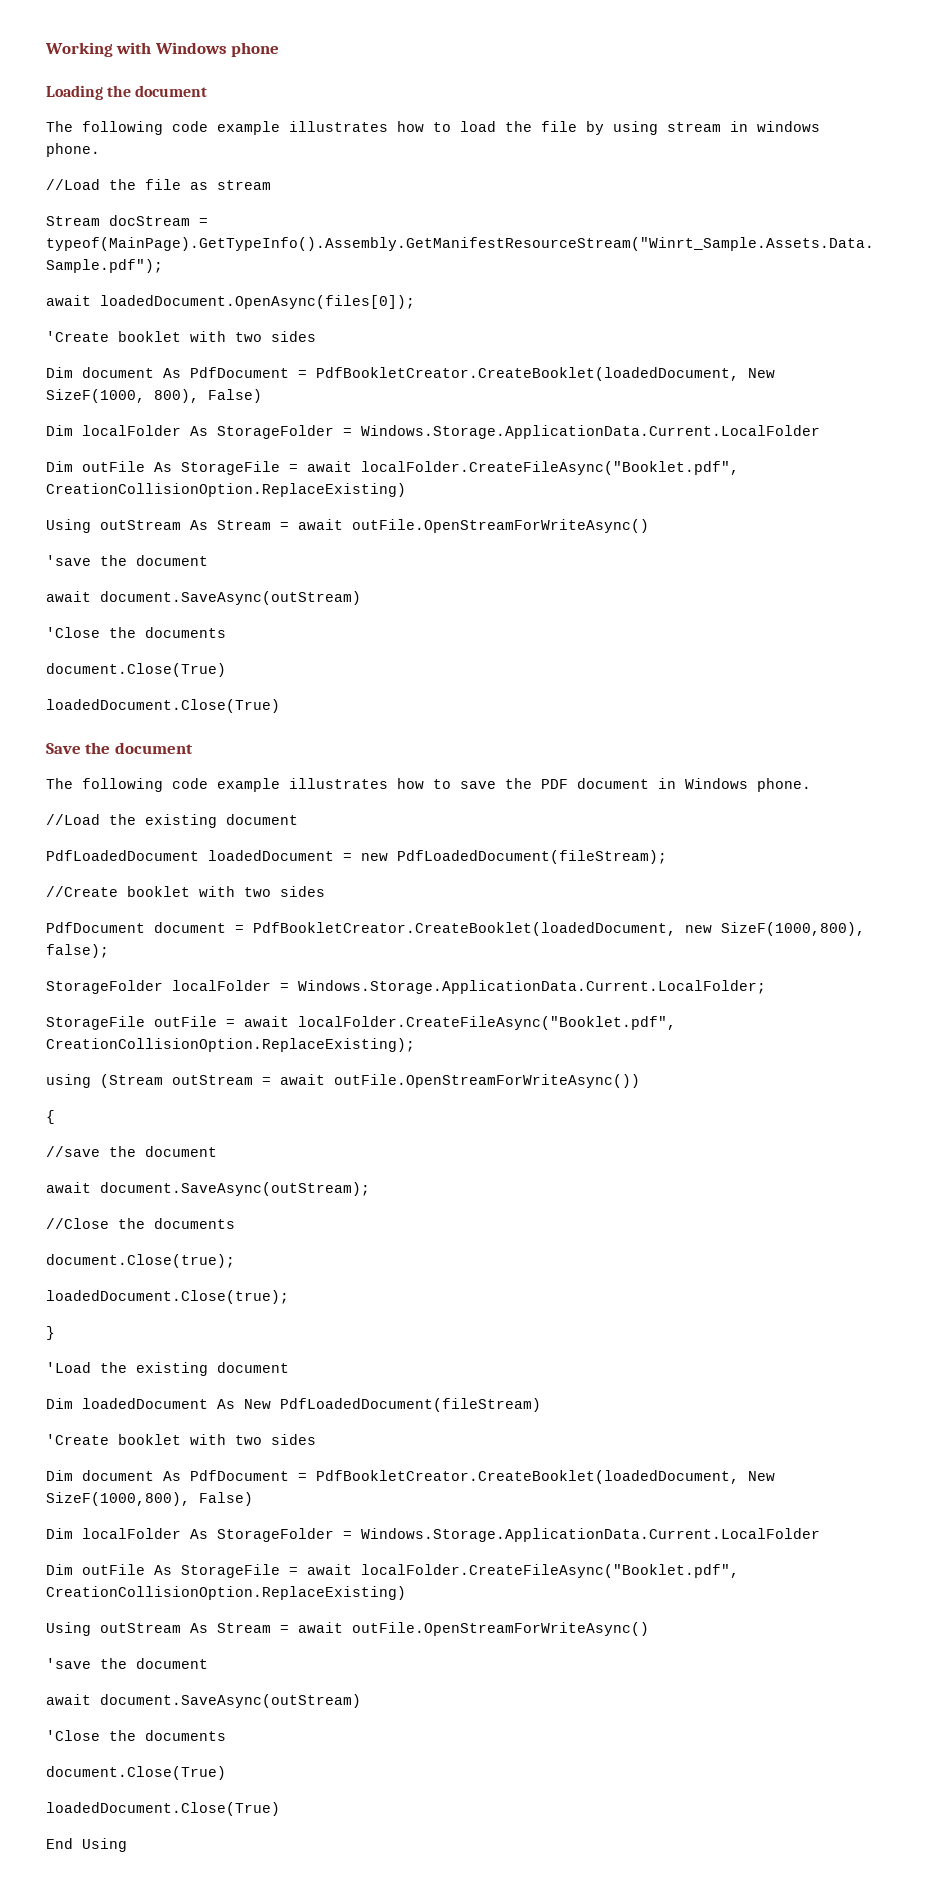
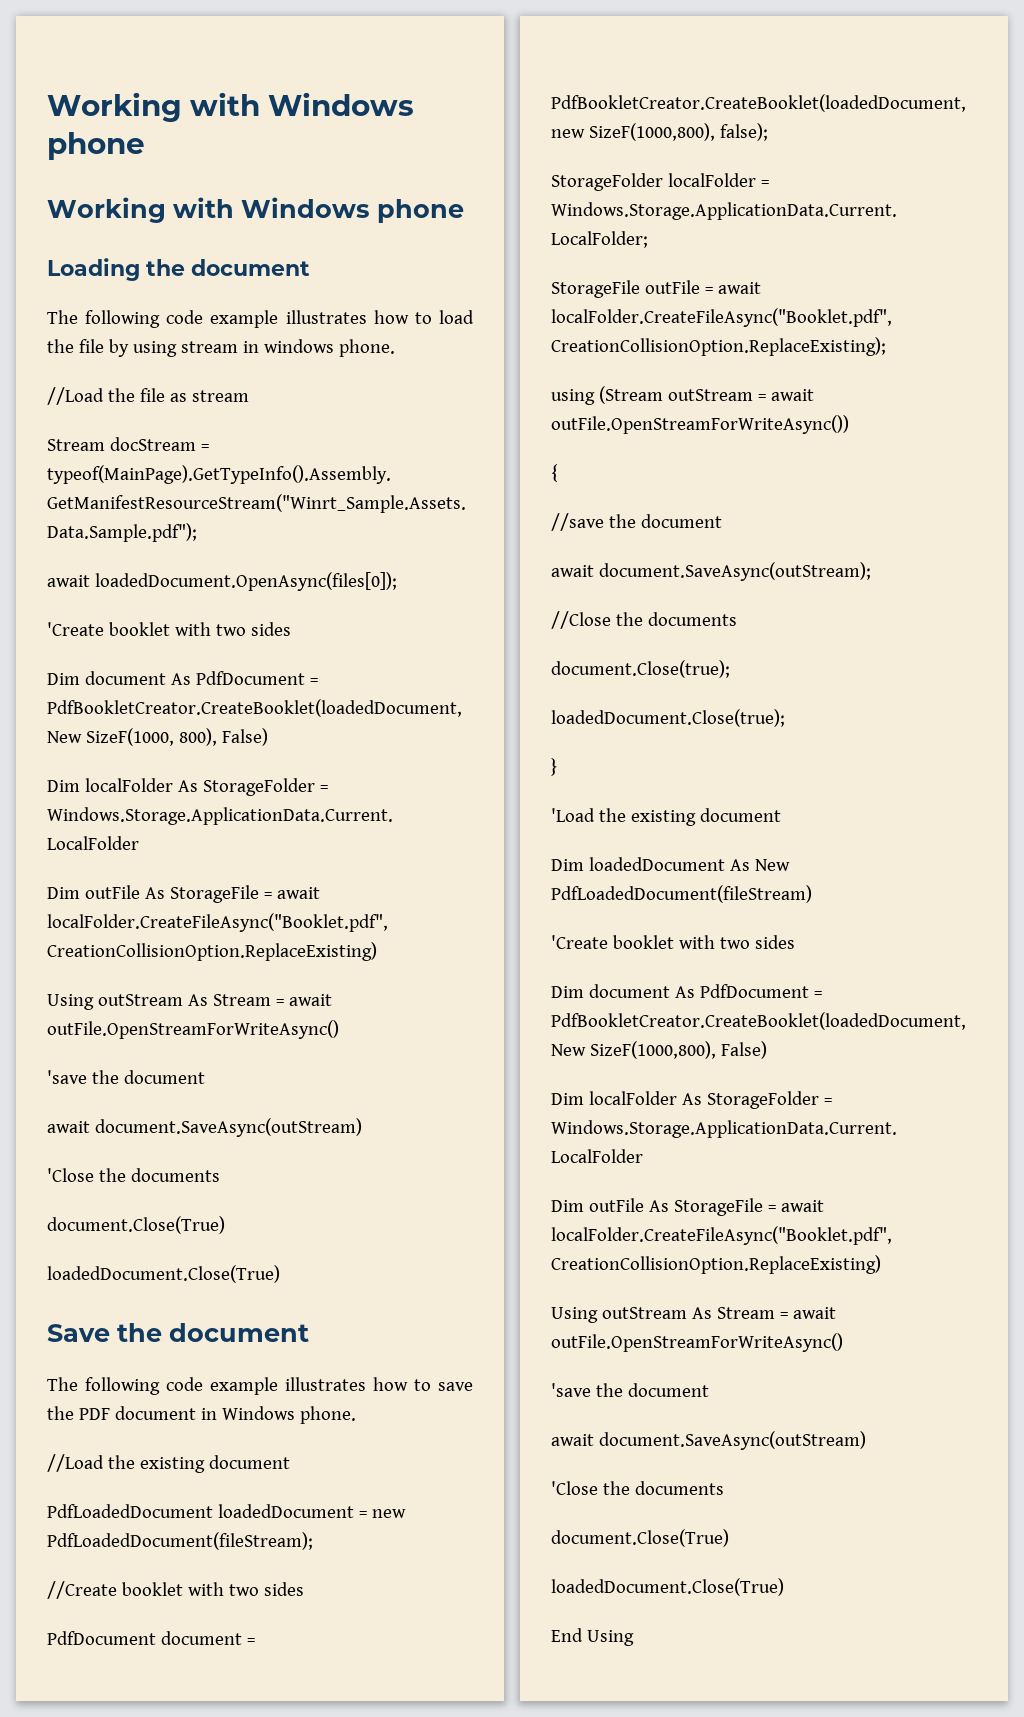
[45,42,280,57] Working with Windows phone -> [47,92,414,122] [47,132,145,160] [47,197,464,223] Working with Windows phone // Working with Windows phone

